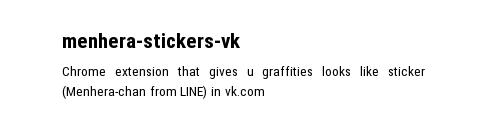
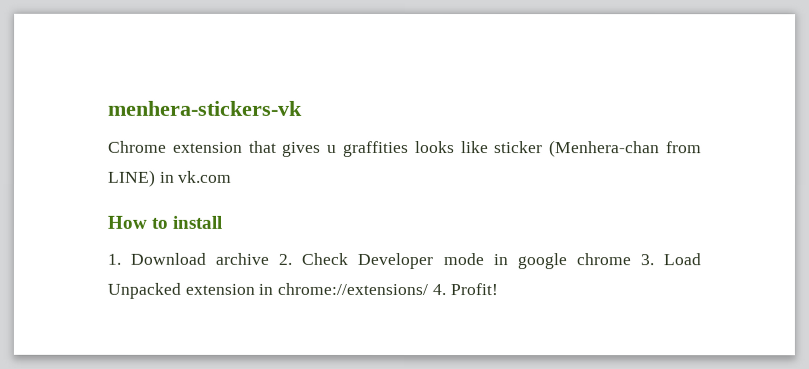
(265, 91) none -> [107,215,223,229] [107,252,701,270] [107,282,498,299] // How to install // 1. Download archive 2. Check Developer mode in google chrome 3. Load Unpacked extension in chrome://extensions/ 4. Profit!

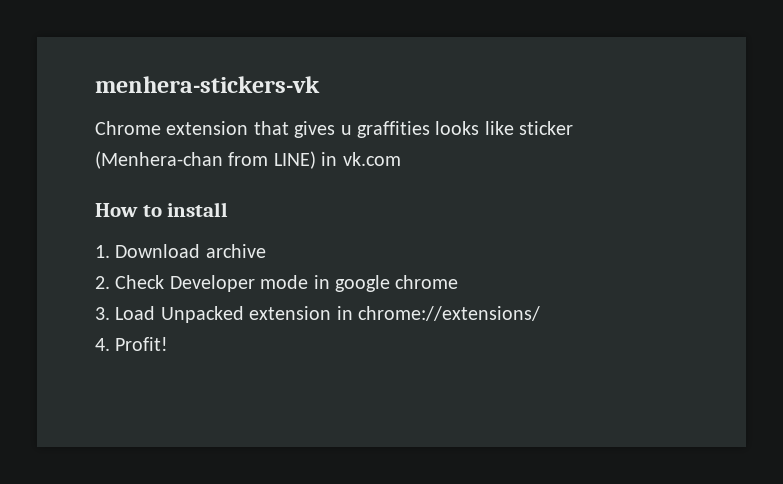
(270, 258) none -> (266, 251) //
(631, 259) none -> (459, 282) //
(429, 289) none -> (540, 313) //

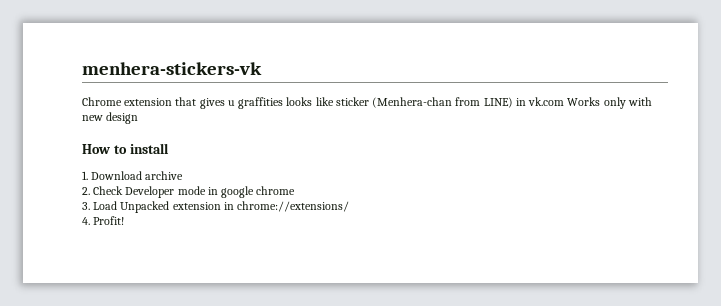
(401, 159) none -> [567,97,652,109] [82,112,139,124] Works only with new design

